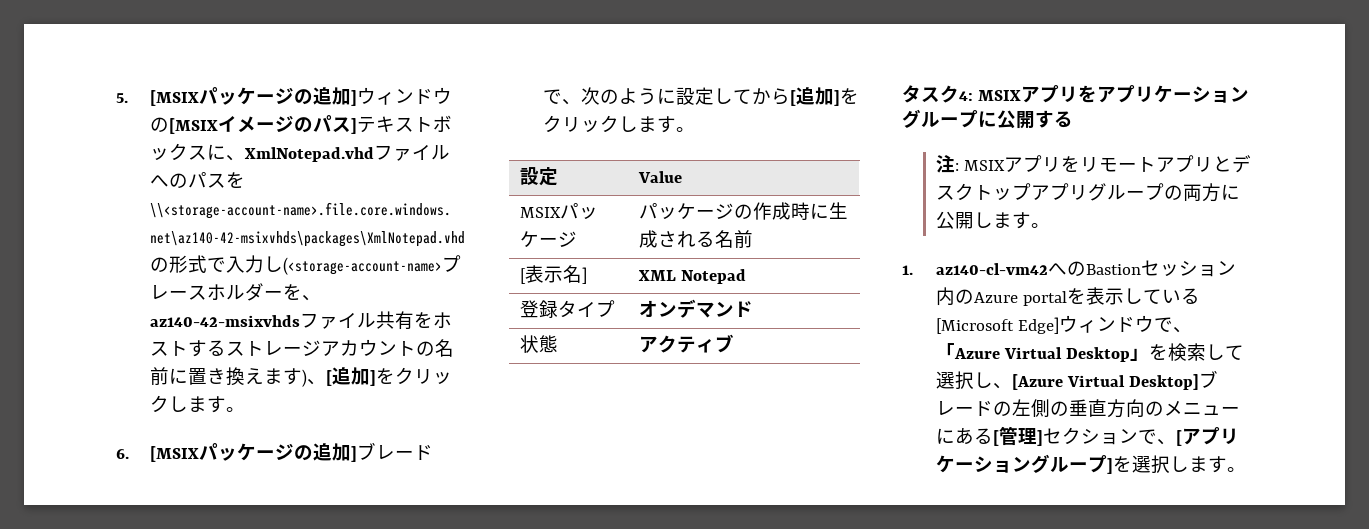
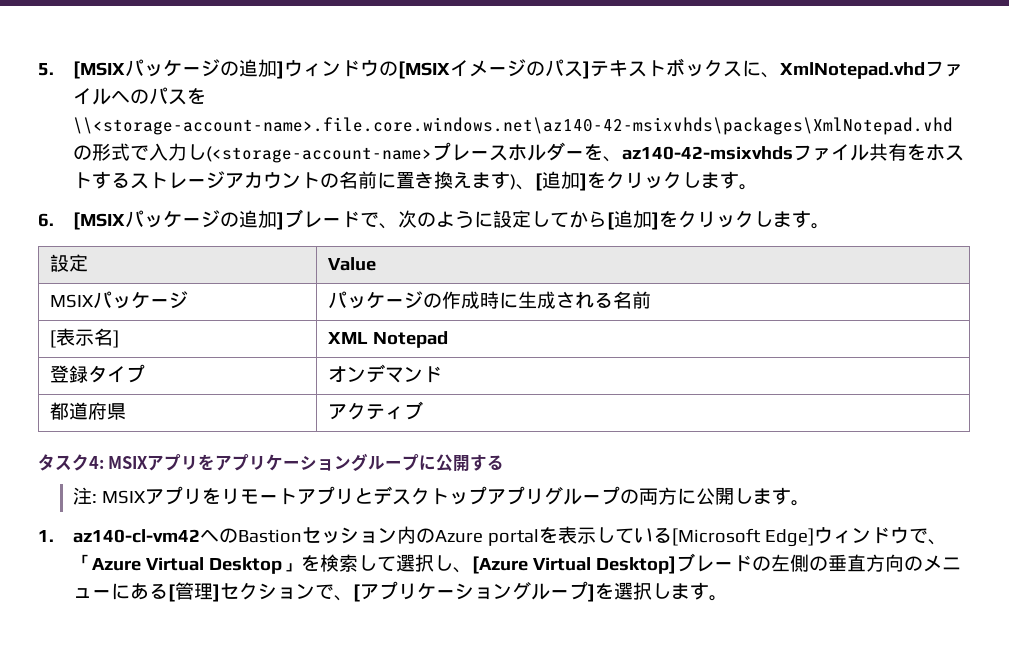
[520,335,559,353] 状態 -> [50,402,127,420] 都道府県

